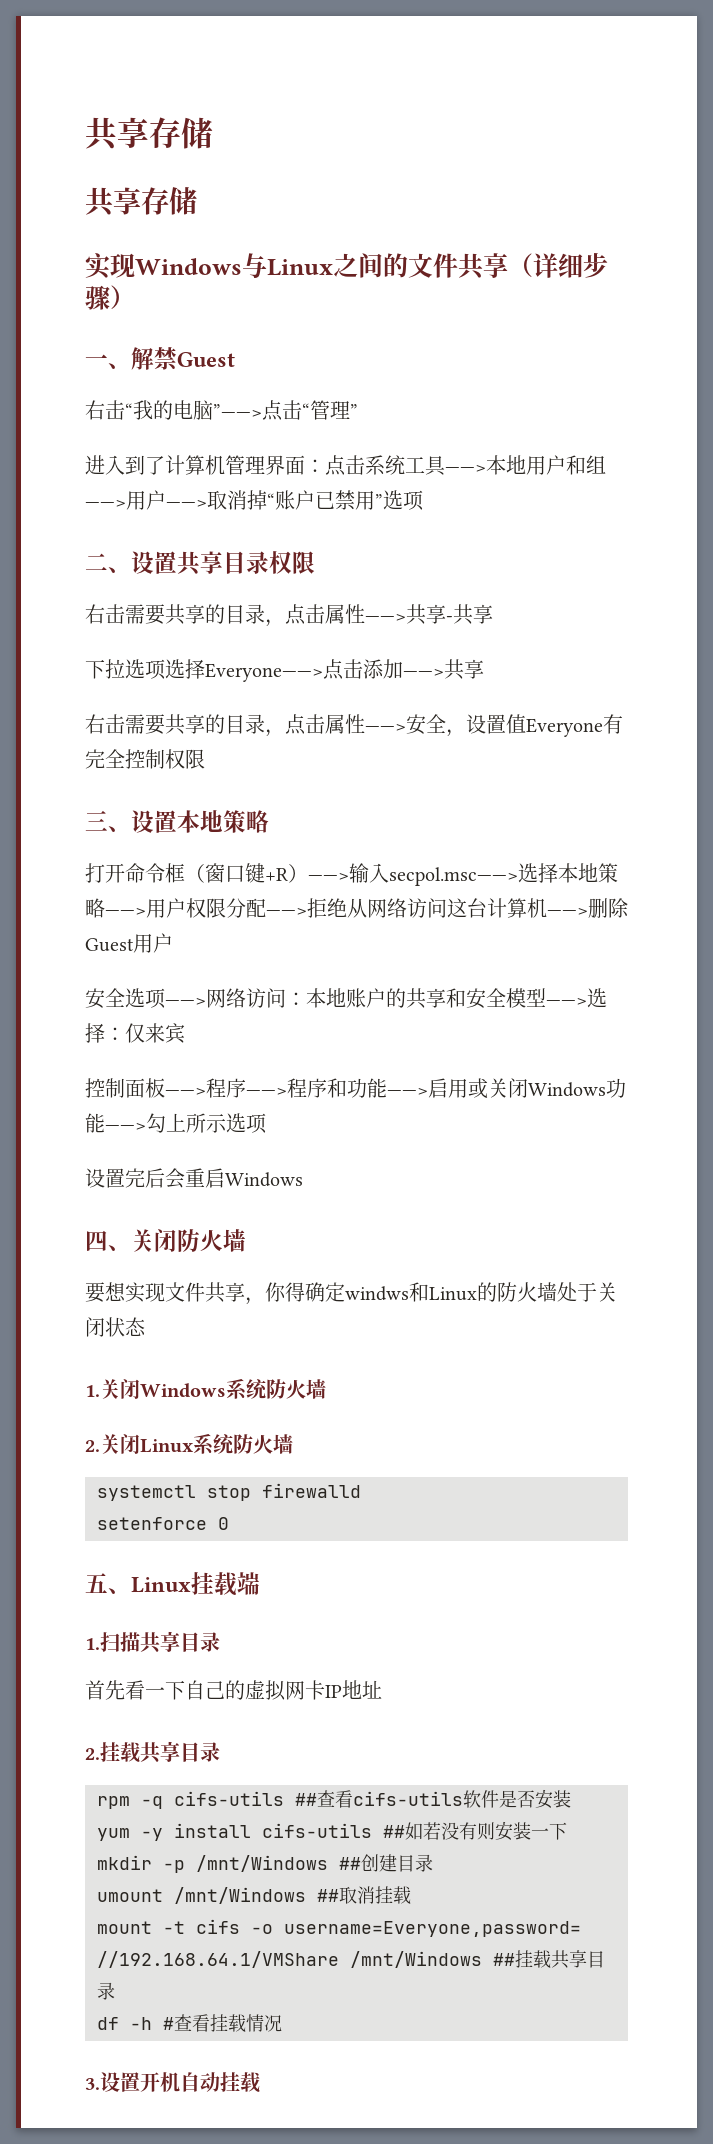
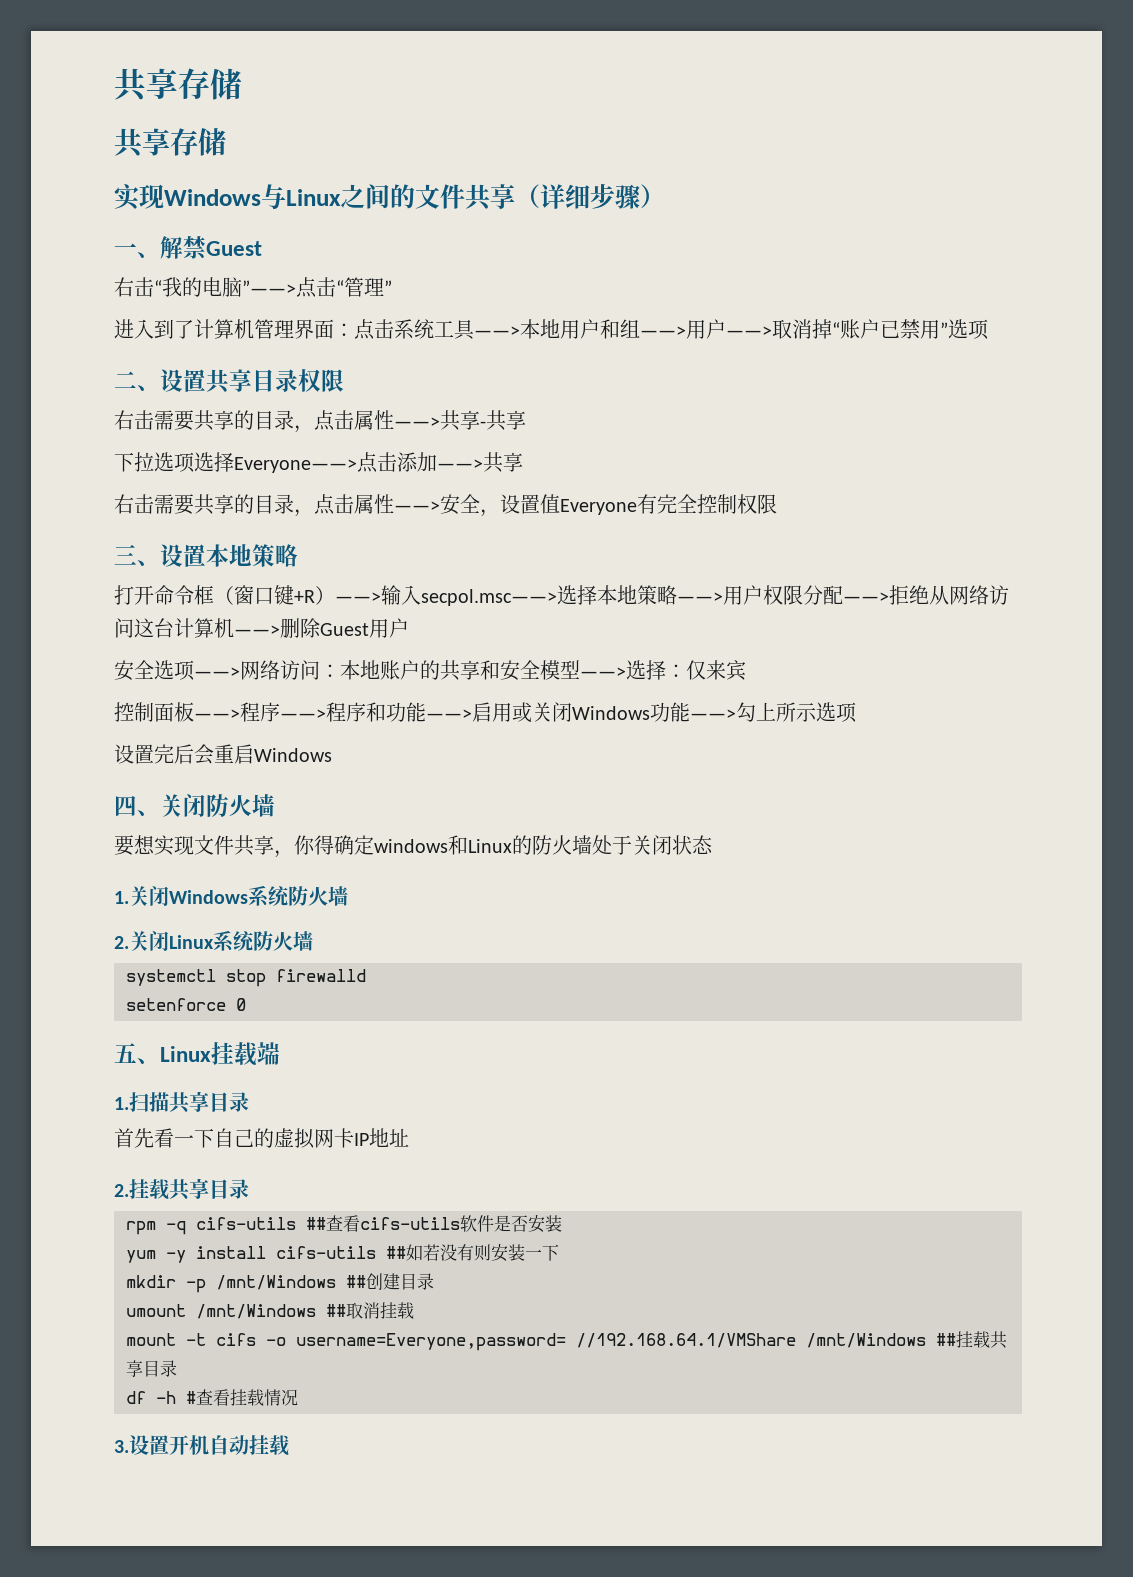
[345,1286,409,1301] windws -> [374,839,448,853] windows

